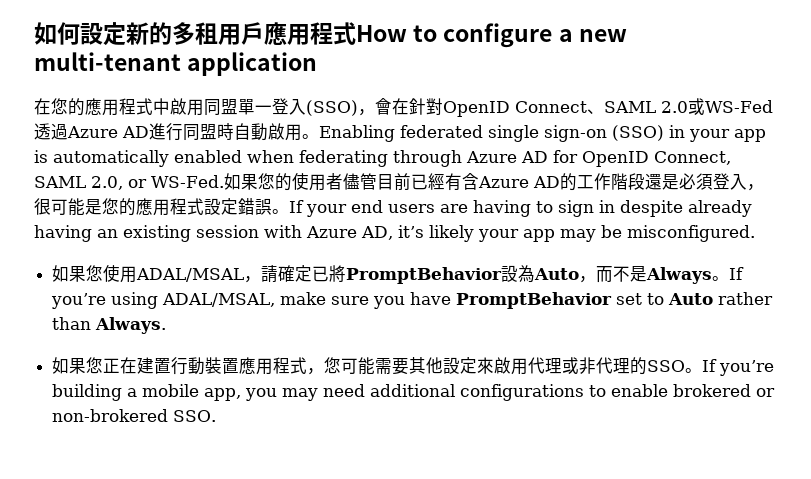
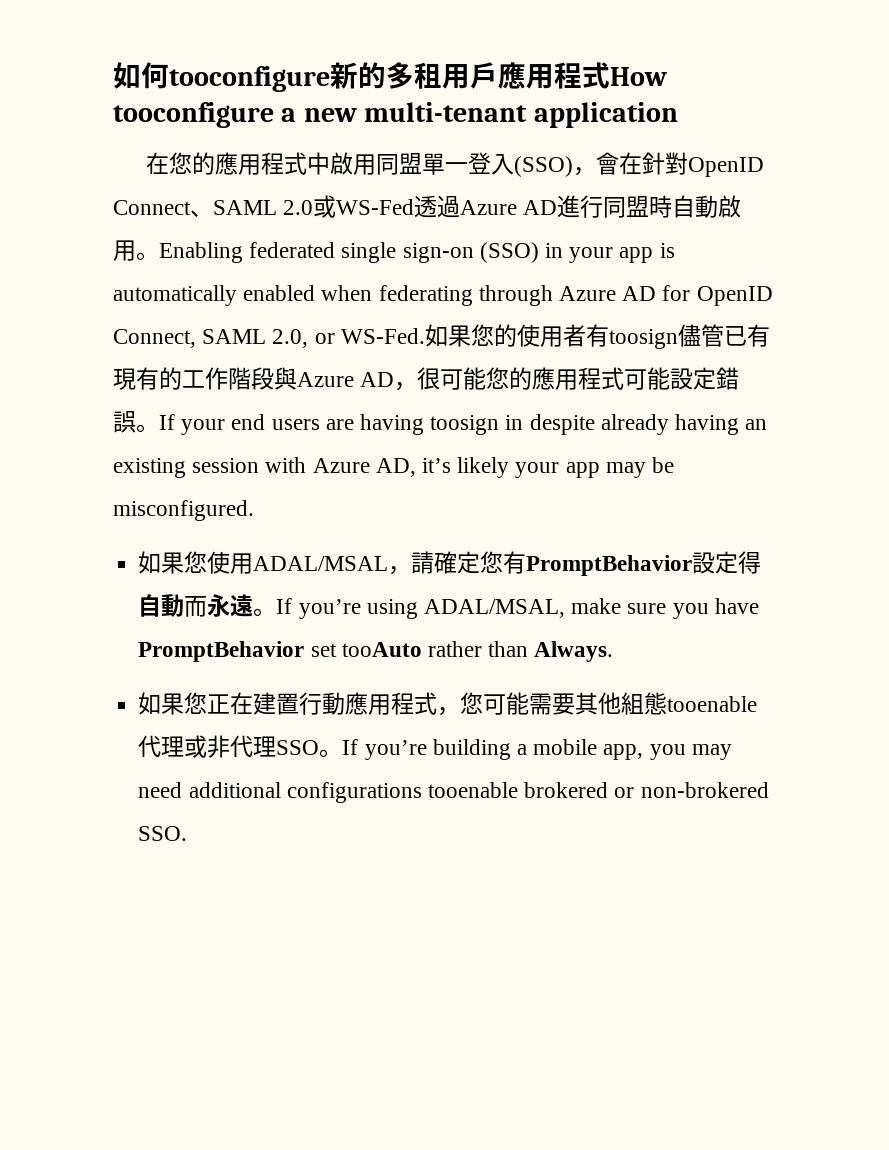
[80,22,126,46] 設定 -> [169,66,330,92] tooconfigure
[413,23,553,48] to configure -> [113,102,274,128] tooconfigure
[342,173,747,191] 儘管目前已經有含Azure AD的工作階段還是必須登入 -> [585,324,770,349] [113,367,395,390] 有toosign儘管已有現有的工作階段與Azure AD
[85,198,204,216] 是您的應用程式 -> [486,367,671,390] 您的應用程式可能
[536,200,594,217] to sign -> [430,415,500,435] toosign
[312,265,713,284] 已將PromptBehavior設為Auto，而不是Always -> [480,551,762,576] [138,594,254,617] 您有PromptBehavior設定得自動而永遠
[647,293,714,305] to Auto -> [341,642,422,657] tooAuto
[205,357,240,374] 裝置 -> (346, 703) none
[443,357,529,375] 設定來啟用 -> [621,692,758,715] 組態tooenable
[630,357,648,375] 的 -> (277, 746) none
[589,384,669,397] to enable -> [427,782,518,798] tooenable

